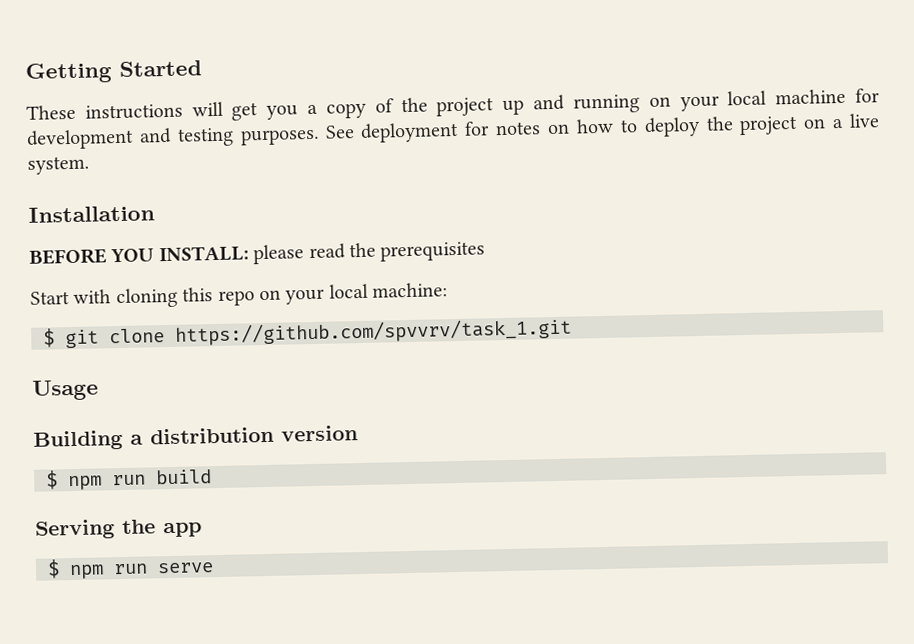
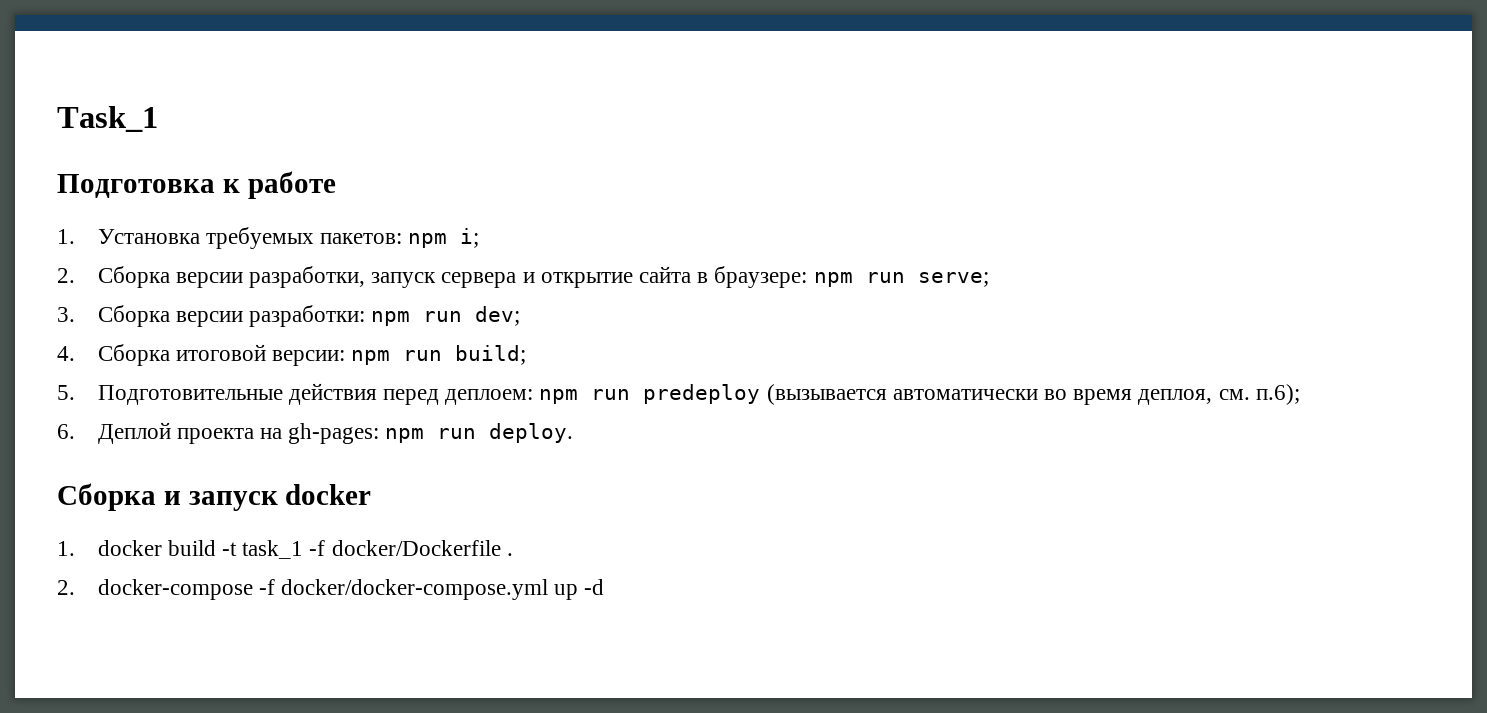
[25,60,202,84] [26,88,881,121] [26,113,880,150] [27,155,89,175] [28,205,155,223] [29,241,486,265] [30,282,449,309] [43,317,572,349] [32,379,99,401] [33,425,358,451] [45,469,212,491] [35,519,202,540] [47,559,214,580] Getting Started // These instructions will get you a copy of the project up and running on your local machine for development and testing purposes. See deployment for notes on how to deploy the project on a live system. // Installation // BEFORE YOU INSTALL: please read the prerequisites // Start with cloning this repo on your local machine: // $ git clone https://github.com/spvvrv/task_1.git // Usage // Building a distribution version // $ npm run build // Serving the app // $ npm run serve -> [57,106,158,132] [57,171,336,199] [57,227,480,249] [57,266,989,288] [57,305,521,327] [57,344,527,366] [57,383,1300,405] [57,422,574,444] [57,483,372,511] [57,540,513,559] [57,579,605,600] Task_1 // Подготовка к работе // 1. Установка требуемых пакетов: npm i; // 2. Сборка версии разработки, запуск сервера и открытие сайта в браузере: npm run serve; // 3. Сборка версии разработки: npm run dev; // 4. Сборка итоговой версии: npm run build; // 5. Подготовительные действия перед деплоем: npm run predeploy (вызывается автоматически во время деплоя, см. п.6); // 6. Деплой проекта на gh-pages: npm run deploy. // Сборка и запуск docker // 1. docker build -t task_1 -f docker/Dockerfile . // 2. docker-compose -f docker/docker-compose.yml up -d

